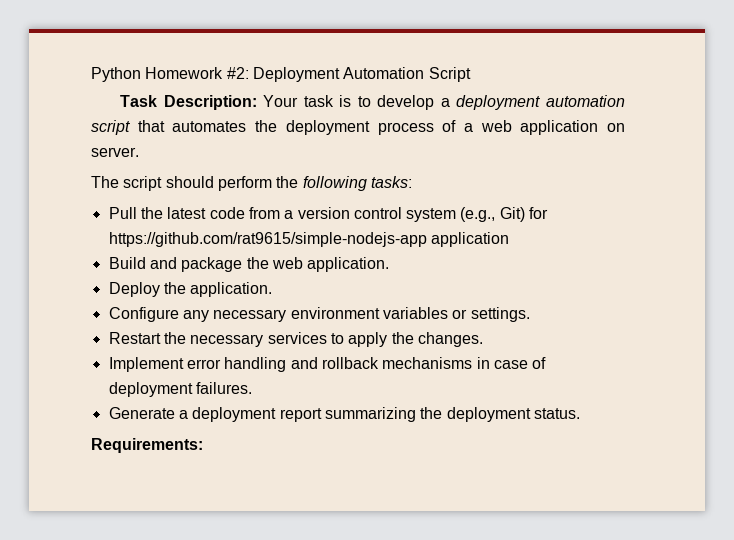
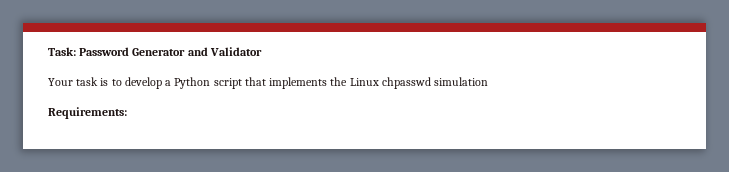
[91,67,471,82] [120,95,257,110] Python Homework #2: Deployment Automation Script // Task Description: -> [48,47,262,56] Task: Password Generator and Validator //
[456,95,625,110] [91,120,625,135] [91,147,139,157] [91,176,412,191] [108,207,549,222] [108,232,509,247] [108,257,390,272] [108,282,273,297] [108,307,530,322] [108,332,483,347] [108,357,547,372] [108,382,252,397] [108,407,580,422] deployment automation script that automates the deployment process of a web application on server. // The script should perform the following tasks: // Pull the latest code from a version control system (e.g., Git) for https://github.com/rat9615/simple-nodejs-app application // Build and package the web application. // Deploy the application. // Configure any necessary environment variables or settings. // Restart the necessary services to apply the changes. // Implement error handling and rollback mechanisms in case of deployment failures. // Generate a deployment report summarizing the deployment status. -> [174,77,489,89] Python script that implements the Linux chpasswd simulation

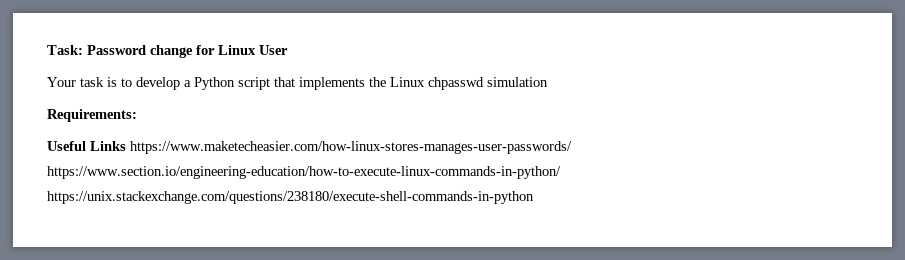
[132,47,262,56] Generator and Validator -> [150,45,288,58] change for Linux User
(127, 113) none -> [47,141,572,154] [47,166,561,179] [47,191,534,204] // Useful Links https://www.maketecheasier.com/how-linux-stores-manages-user-passwords/ https://www.section.io/engineering-education/how-to-execute-linux-commands-in-python/ https://unix.stackexchange.com/questions/238180/execute-shell-commands-in-python

